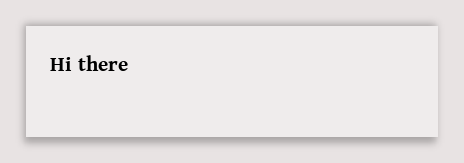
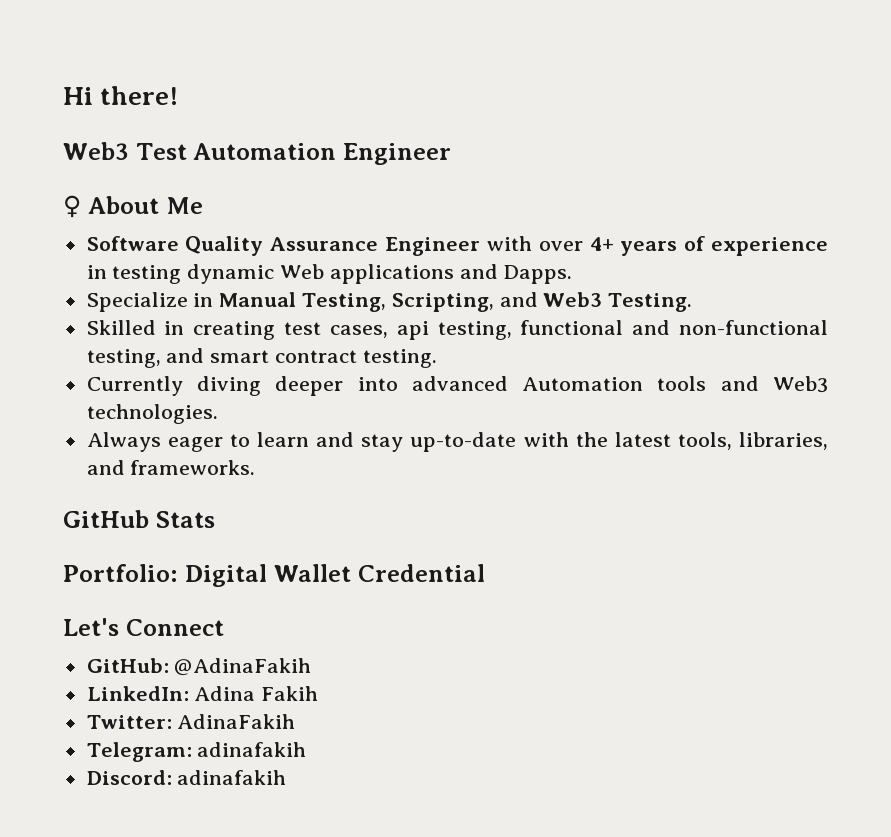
[77,55,128,71] there -> [100,86,179,105] [63,142,452,165] [63,195,203,218] [86,236,829,256] [86,264,573,284] [86,292,693,312] [86,320,829,340] [86,348,437,368] [86,376,829,396] [86,404,218,424] [86,432,828,452] [86,460,256,475] [63,510,215,528] [63,564,486,587] [63,618,224,636] [86,658,312,676] [86,686,319,701] [86,714,296,729] [86,742,307,762] [86,770,287,785] there! // Web3 Test Automation Engineer // ♀ About Me // Software Quality Assurance Engineer with over 4+ years of experience in testing dynamic Web applications and Dapps. // Specialize in Manual Testing, Scripting, and Web3 Testing. // Skilled in creating test cases, api testing, functional and non-functional testing, and smart contract testing. // Currently diving deeper into advanced Automation tools and Web3 technologies. // Always eager to learn and stay up-to-date with the latest tools, libraries, and frameworks. // GitHub Stats // Portfolio: Digital Wallet Credential // Let's Connect // GitHub: @AdinaFakih // LinkedIn: Adina Fakih // Twitter: AdinaFakih // Telegram: adinafakih // Discord: adinafakih

